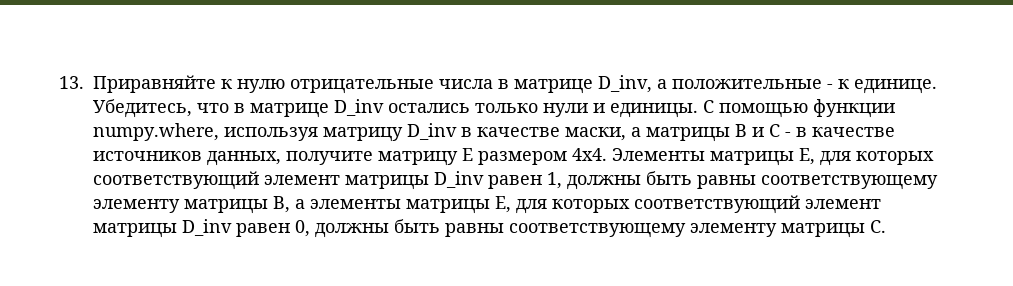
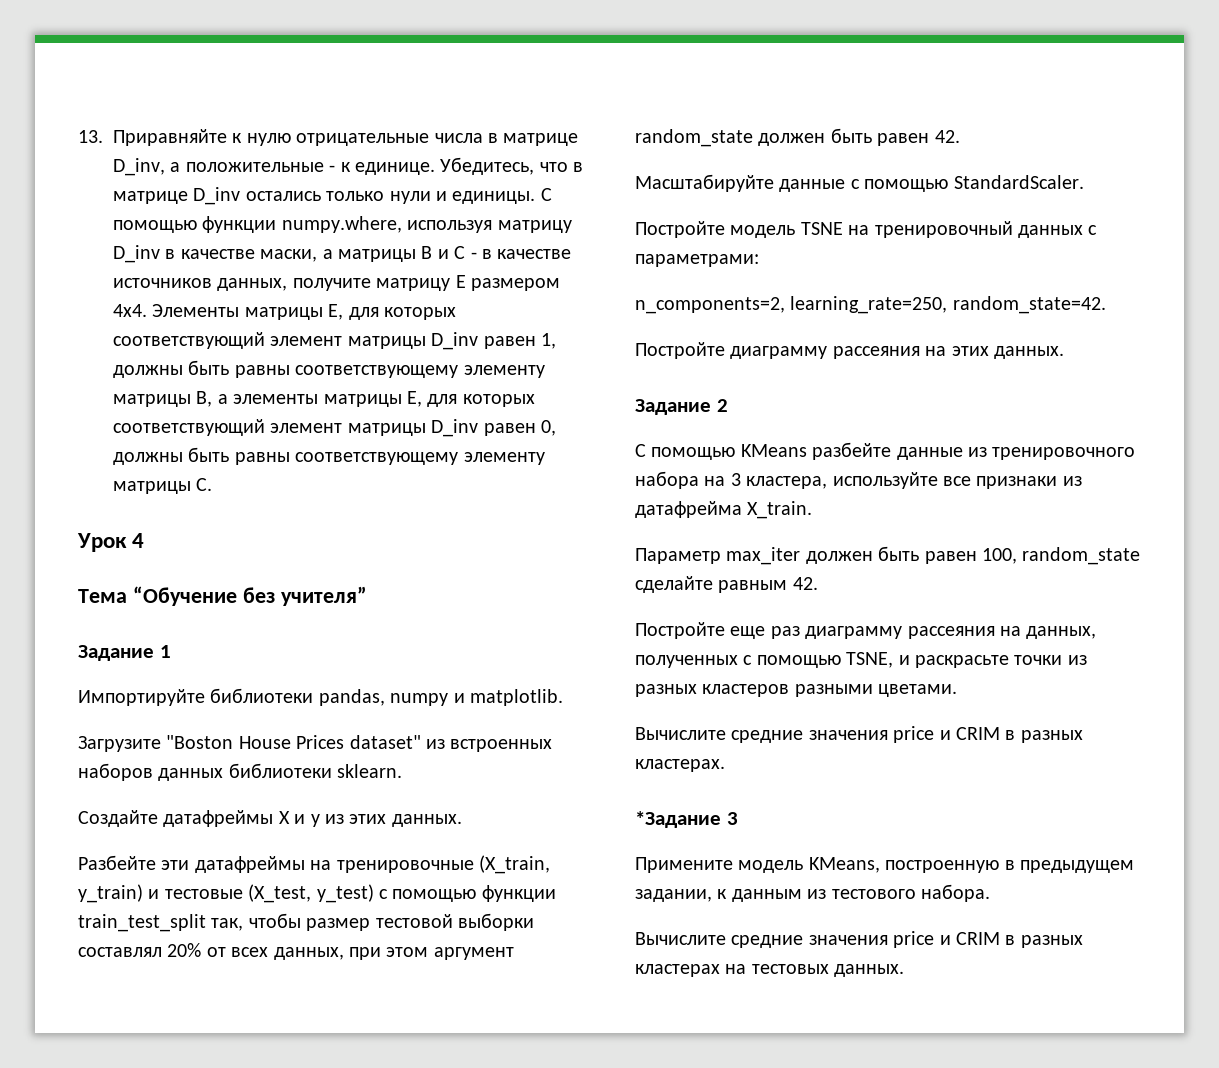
(886, 226) none -> [77,533,145,552] [78,586,367,606] [78,645,171,661] [78,688,563,706] [78,735,553,752] [78,763,403,781] [78,810,462,827] [78,855,550,874] [78,884,556,903] [78,913,534,932] [78,943,514,960] [635,128,960,147] [635,174,1084,192] [635,221,1098,238] [635,254,759,267] [635,296,1106,314] [635,342,1064,359] [635,399,728,415] [635,442,1136,460] [635,471,1082,489] [635,501,813,519] [635,546,1141,565] [635,576,818,593] [635,622,1097,639] [635,652,1087,668] [635,684,958,697] [635,726,1083,743] [635,759,725,772] [635,811,738,828] [635,857,1134,873] [635,884,990,902] [635,931,1083,948] [635,964,905,977] // Урок 4 // Тема “Обучение без учителя” // Задание 1 // Импортируйте библиотеки pandas, numpy и matplotlib. // Загрузите "Boston House Prices dataset" из встроенных наборов данных библиотеки sklearn. // Создайте датафреймы X и y из этих данных. // Разбейте эти датафреймы на тренировочные (X_train, y_train) и тестовые (X_test, y_test) с помощью функции train_test_split так, чтобы размер тестовой выборки составлял 20% от всех данных, при этом аргумент random_state должен быть равен 42. // Масштабируйте данные с помощью StandardScaler. // Постройте модель TSNE на тренировочный данных с параметрами: // n_components=2, learning_rate=250, random_state=42. // Постройте диаграмму рассеяния на этих данных. // Задание 2 // С помощью KMeans разбейте данные из тренировочного набора на 3 кластера, используйте все признаки из датафрейма X_train. // Параметр max_iter должен быть равен 100, random_state сделайте равным 42. // Постройте еще раз диаграмму рассеяния на данных, полученных с помощью TSNE, и раскрасьте точки из разных кластеров разными цветами. // Вычислите средние значения price и CRIM в разных кластерах. // *Задание 3 // Примените модель KMeans, построенную в предыдущем задании, к данным из тестового набора. // Вычислите средние значения price и CRIM в разных кластерах на тестовых данных.

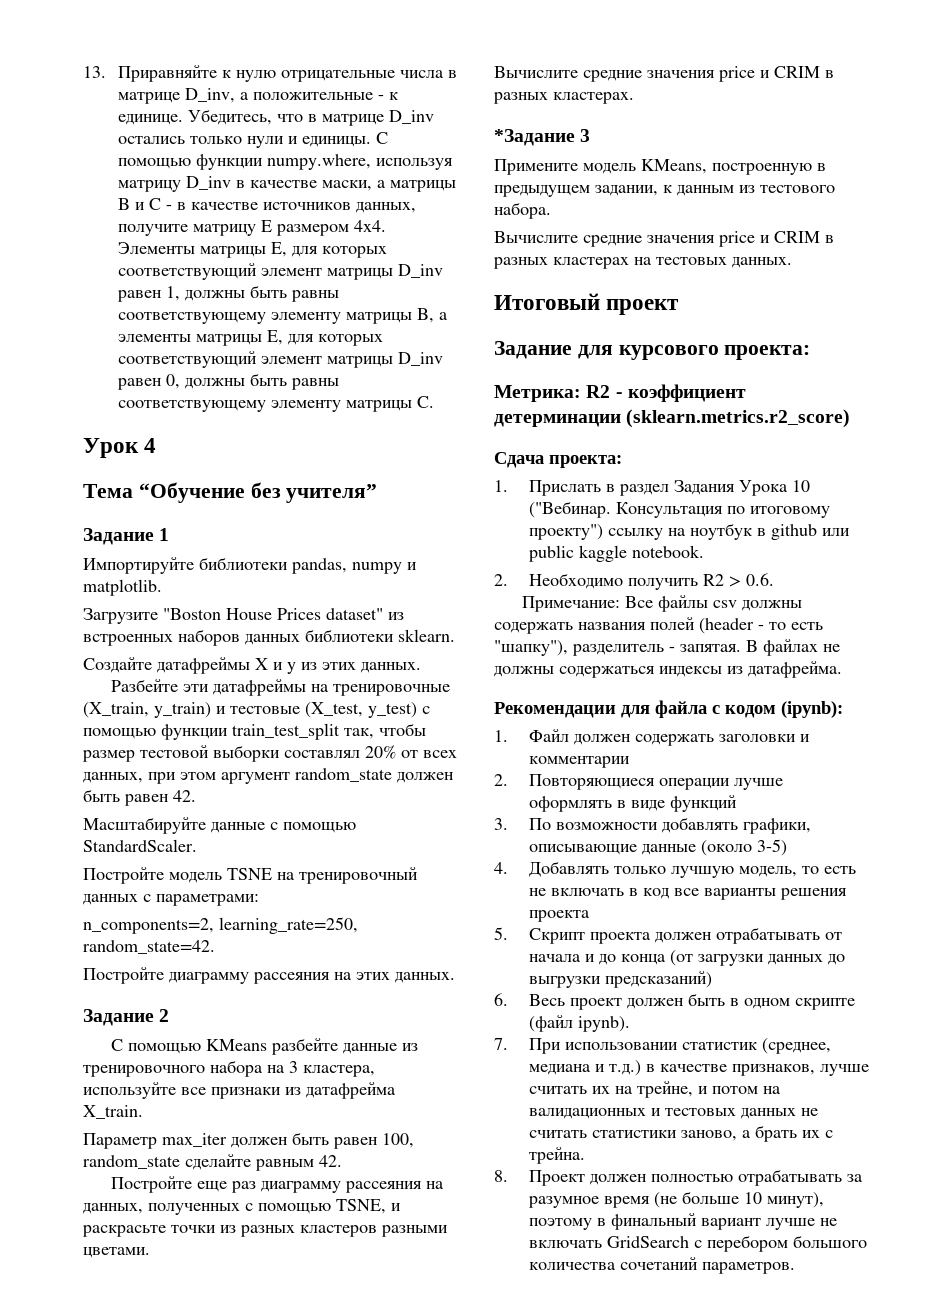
(905, 970) none -> [494,293,680,315] [494,341,811,360] [494,384,746,402] [494,409,851,428] [494,452,622,468] [494,480,810,496] [528,501,830,518] [528,523,850,540] [528,545,704,562] [494,573,774,590] [521,595,802,612] [494,617,823,634] [494,639,840,656] [494,661,842,678] [494,700,843,718] [494,729,810,746] [528,756,630,768] [494,774,783,790] [528,795,737,812] [494,817,811,834] [528,839,787,856] [494,861,856,878] [528,888,847,900] [528,910,590,922] [494,927,842,944] [528,950,845,966] [528,971,712,988] [494,993,855,1010] [528,1015,630,1032] [494,1038,831,1054] [528,1060,869,1076] [528,1081,781,1098] [528,1108,818,1119] [528,1125,833,1142] [528,1147,585,1164] [494,1169,863,1186] [527,1191,824,1208] [528,1213,837,1230] [528,1235,867,1252] [528,1257,795,1274] // Итоговый проект // Задание для курсового проекта: // Метрика: R2 - коэффициент детерминации (sklearn.metrics.r2_score) // Сдача проекта: // 1. Прислать в раздел Задания Урока 10 ("Вебинар. Консультация по итоговому проекту") ссылку на ноутбук в github или public kaggle notebook. // 2. Необходимо получить R2 > 0.6. // Примечание: Все файлы csv должны содержать названия полей (header - то есть "шапку"), разделитель - запятая. В файлах не должны содержаться индексы из датафрейма. // Рекомендации для файла с кодом (ipynb): // 1. Файл должен содержать заголовки и комментарии // 2. Повторяющиеся операции лучше оформлять в виде функций // 3. По возможности добавлять графики, описывающие данные (около 3-5) // 4. Добавлять только лучшую модель, то есть не включать в код все варианты решения проекта // 5. Скрипт проекта должен отрабатывать от начала и до конца (от загрузки данных до выгрузки предсказаний) // 6. Весь проект должен быть в одном скрипте (файл ipynb). // 7. При использовании статистик (среднее, медиана и т.д.) в качестве признаков, лучше считать их на трейне, и потом на валидационных и тестовых данных не считать статистики заново, а брать их с трейна. // 8. Проект должен полностью отрабатывать за разумное время (не больше 10 минут), поэтому в финальный вариант лучше не включать GridSearch с перебором большого количества сочетаний параметров.

